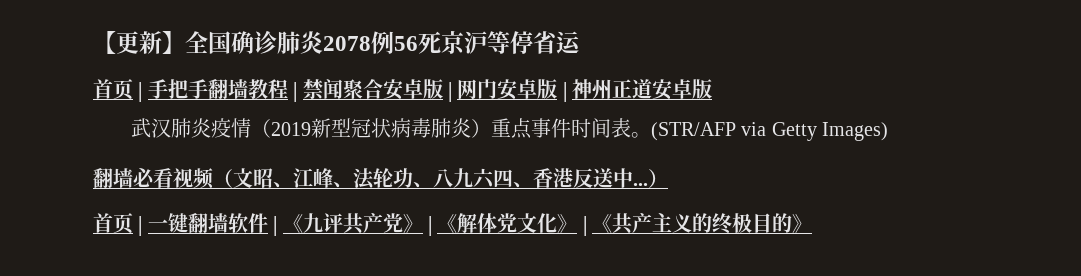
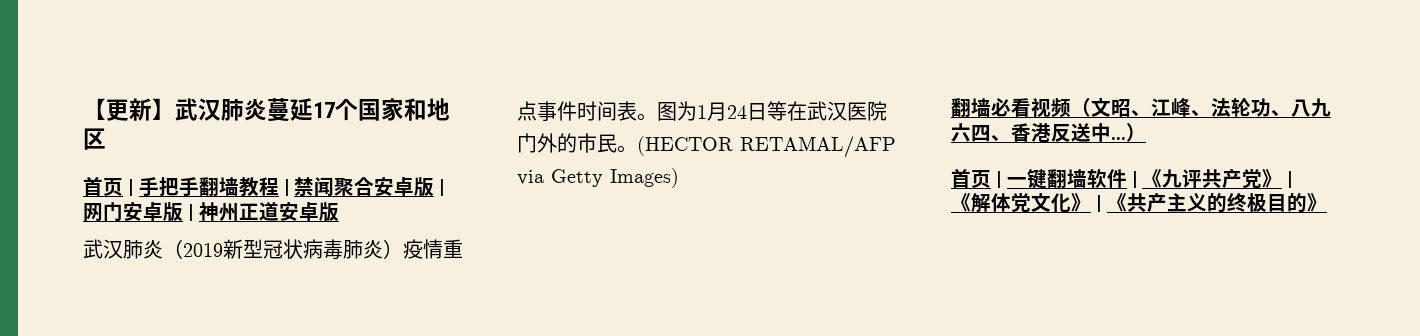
[185,30,581,54] 全国确诊肺炎2078例56死京沪等停省运 -> [175,98,450,121] [83,128,106,150] 武汉肺炎蔓延17个国家和地区
[211,118,252,138] 疫情 -> (163, 249) none
(492, 128) none -> [403,239,443,259] 疫情
[651,122,737,141] (STR/AFP -> [657,101,887,121] [517,133,896,158] 图为1月24日等在武汉医院门外的市民。(HECTOR RETAMAL/AFP

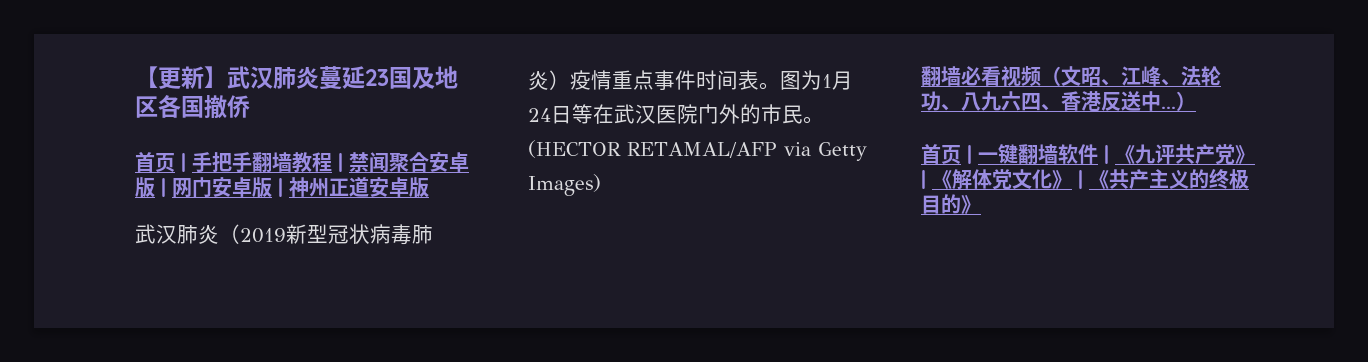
[313,98,427,121] 17个国家和 -> [365,67,435,89] 23国及
(106, 139) none -> [158,95,250,119] 各国撤侨

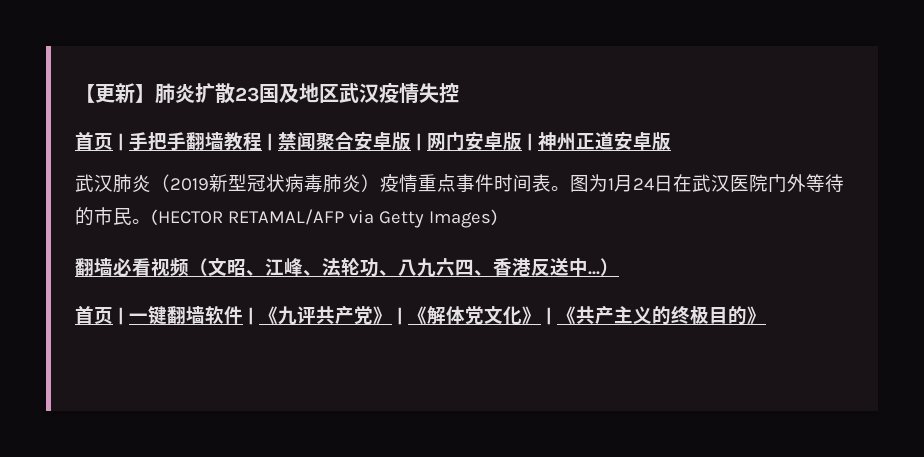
[227,66,458,89] [135,95,250,119] 武汉肺炎蔓延23国及地区各国撤侨 -> [155,83,459,104] 肺炎扩散23国及地区武汉疫情失控
[572,104,593,124] 等 -> (673, 183) none
(740, 114) none -> [806,174,844,193] 等待

